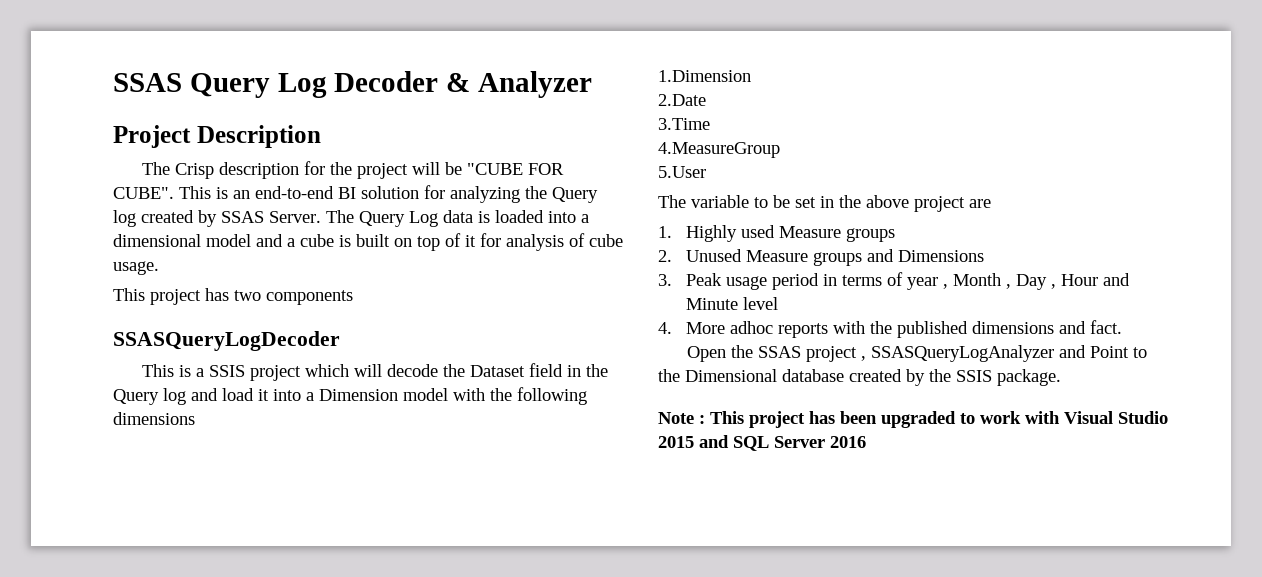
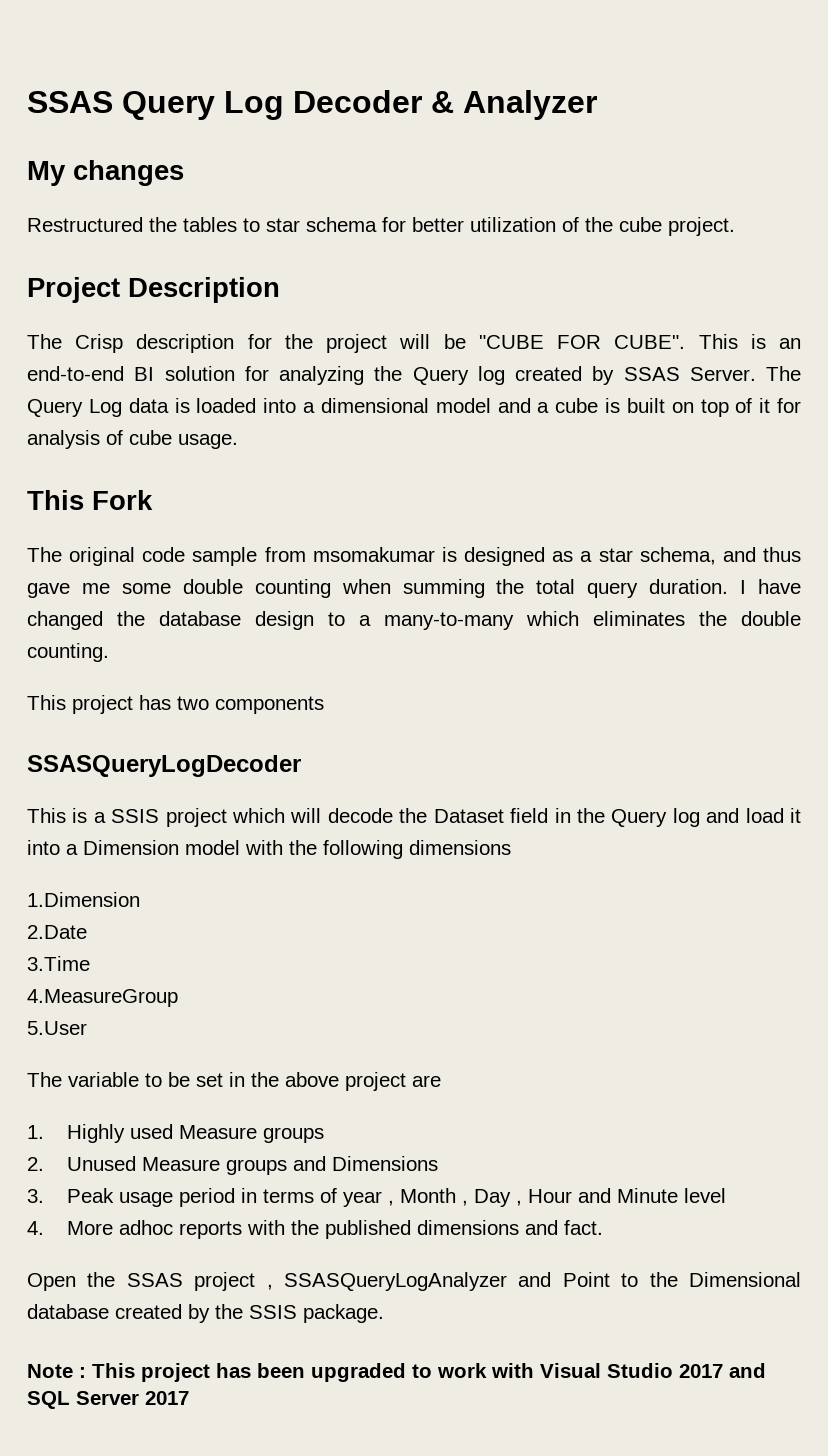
(593, 84) none -> [27,160,184,186] [27,217,735,236] // My changes // Restructured the tables to star schema for better utilization of the cube project.
(159, 268) none -> [27,490,153,510] [27,547,802,566] [27,579,801,598] [27,611,801,630] [27,643,109,662] // This Fork // The original code sample from msomakumar is designed as a star schema, and thus gave me some double counting when summing the total query duration. I have changed the database design to a many-to-many which eliminates the double counting.
[658,436,694,448] 2015 -> [679,1364,723,1378] 2017
[830,436,866,448] 2016 -> [145,1391,189,1405] 2017

